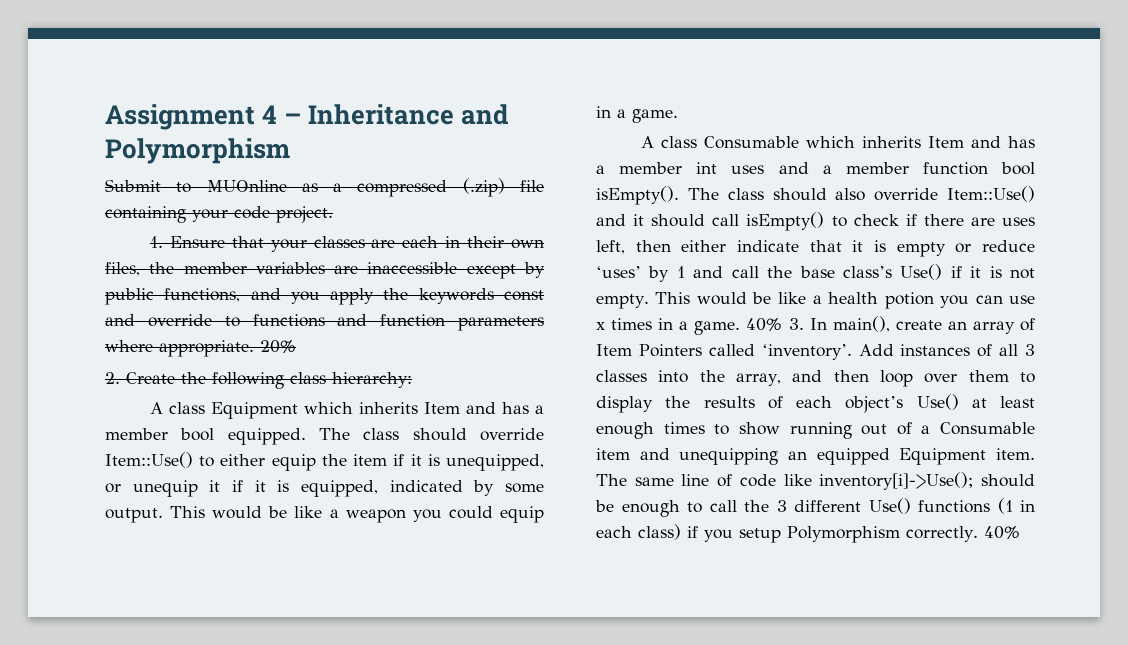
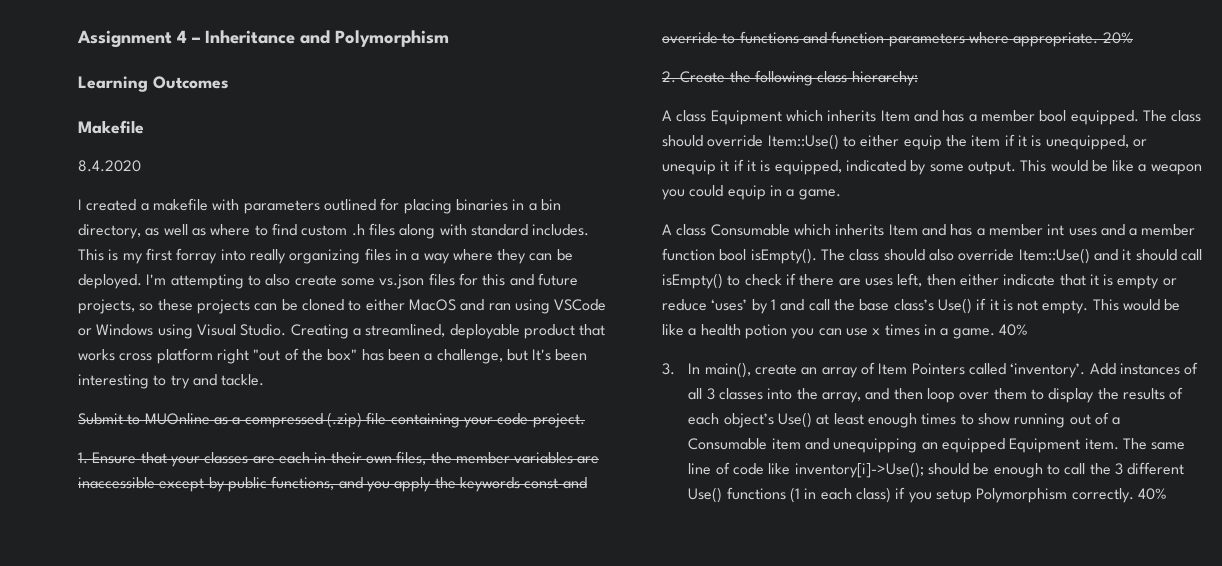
(290, 151) none -> [78,76,229,92] [78,120,144,134] [78,160,141,172] [78,198,561,214] [78,223,590,239] [78,248,573,264] [78,273,578,289] [78,299,607,314] [78,324,606,339] [78,348,588,364] [78,374,265,389] // Learning Outcomes // Makefile // 8.4.2020 // I created a makefile with parameters outlined for placing binaries in a bin directory, as well as where to find custom .h files along with standard includes. This is my first forray into really organizing files in a way where they can be deployed. I'm attempting to also create some vs.json files for this and future projects, so these projects can be cloned to either MacOS and ran using VSCode or Windows using Visual Studio. Creating a streamlined, deployable product that works cross platform right "out of the box" has been a challenge, but It's been interesting to try and tackle.
(783, 324) none -> (1028, 330) //

